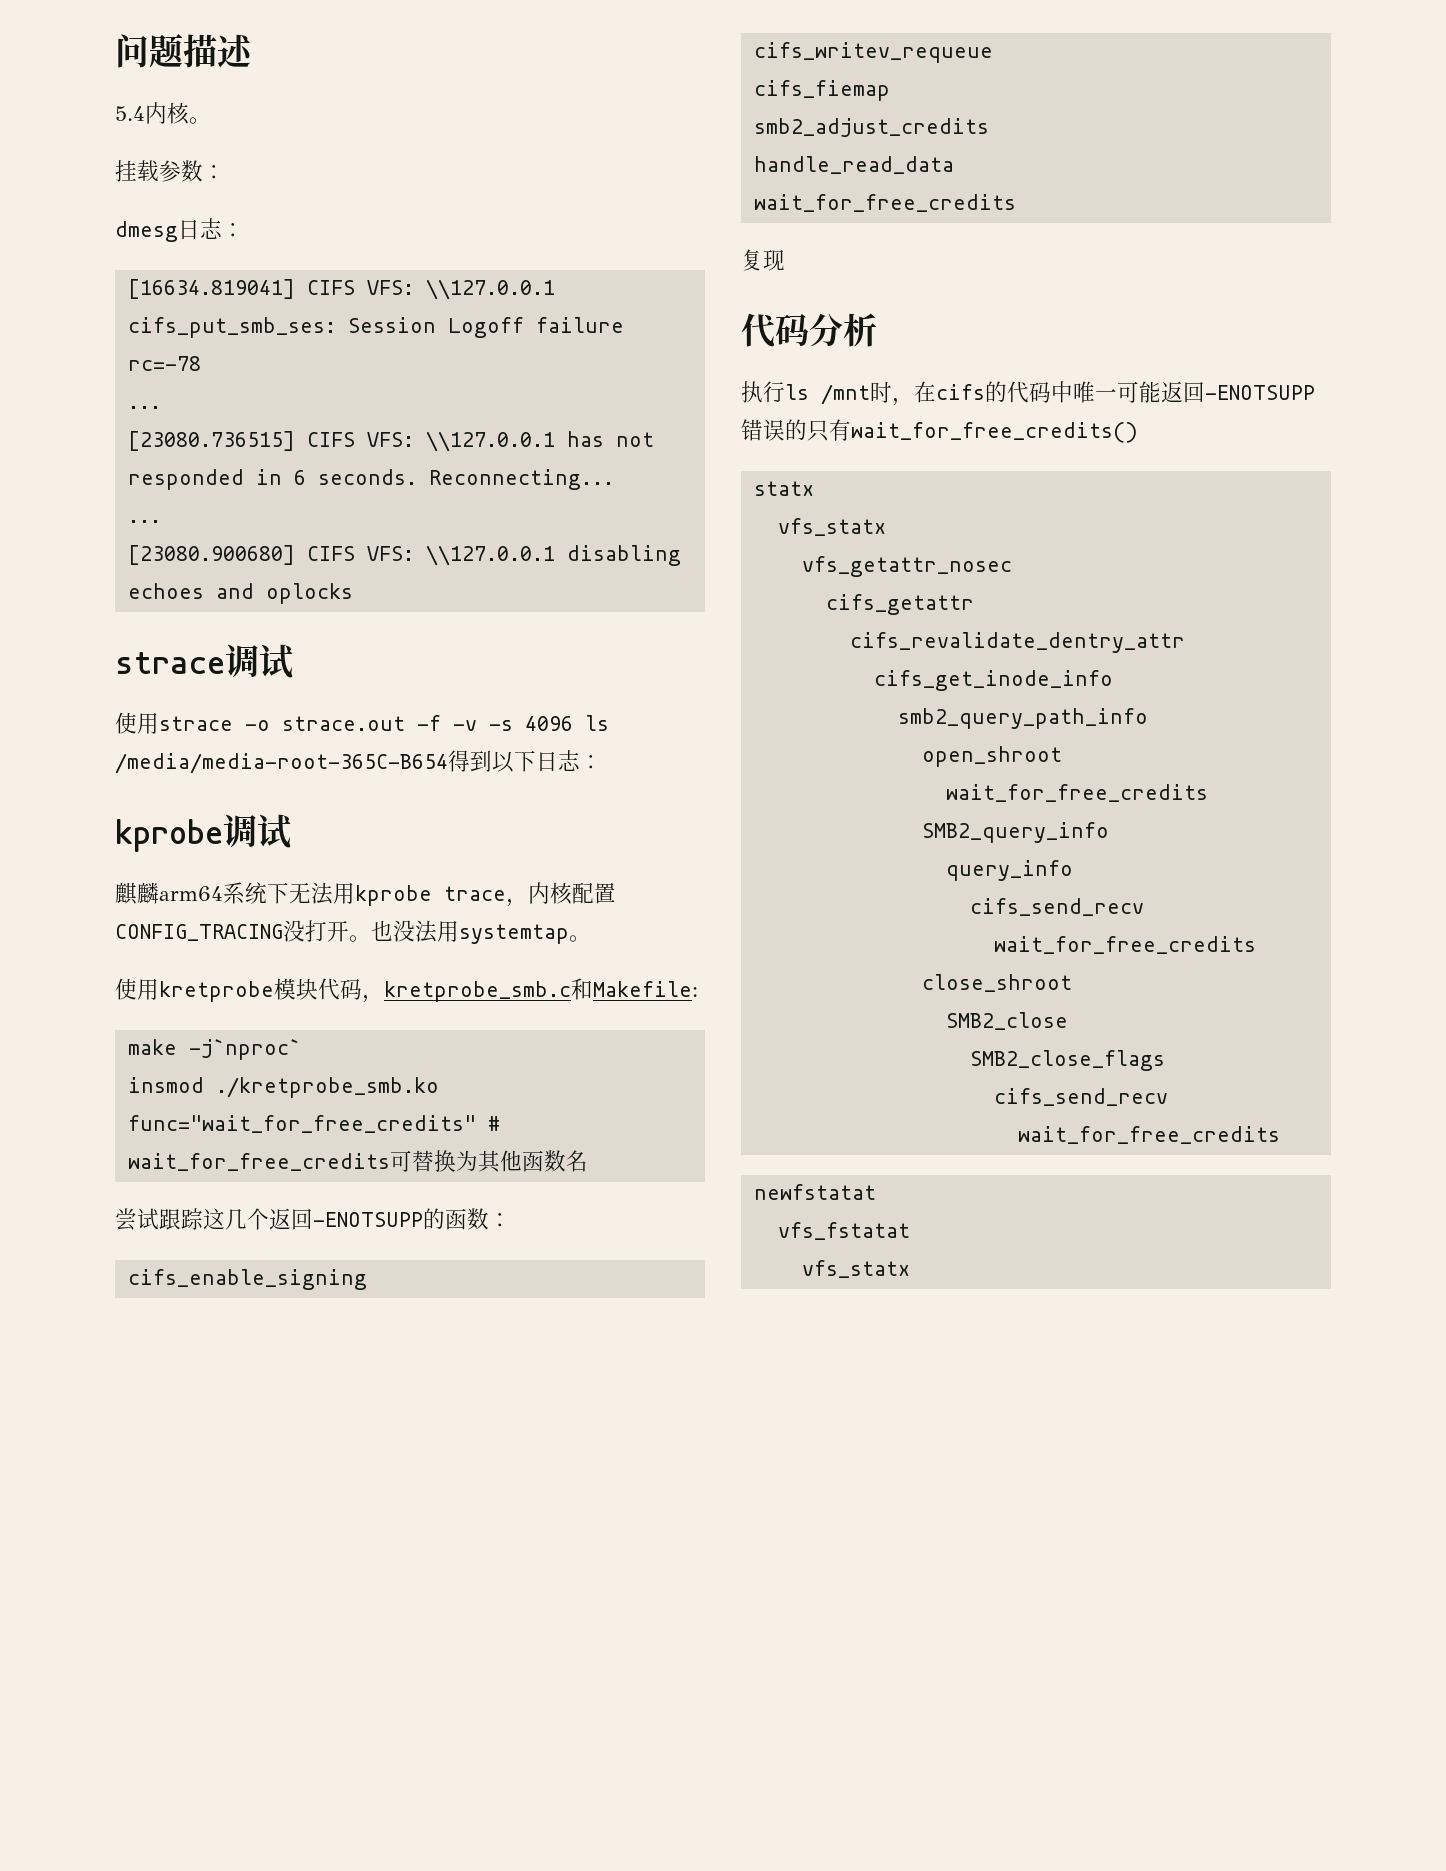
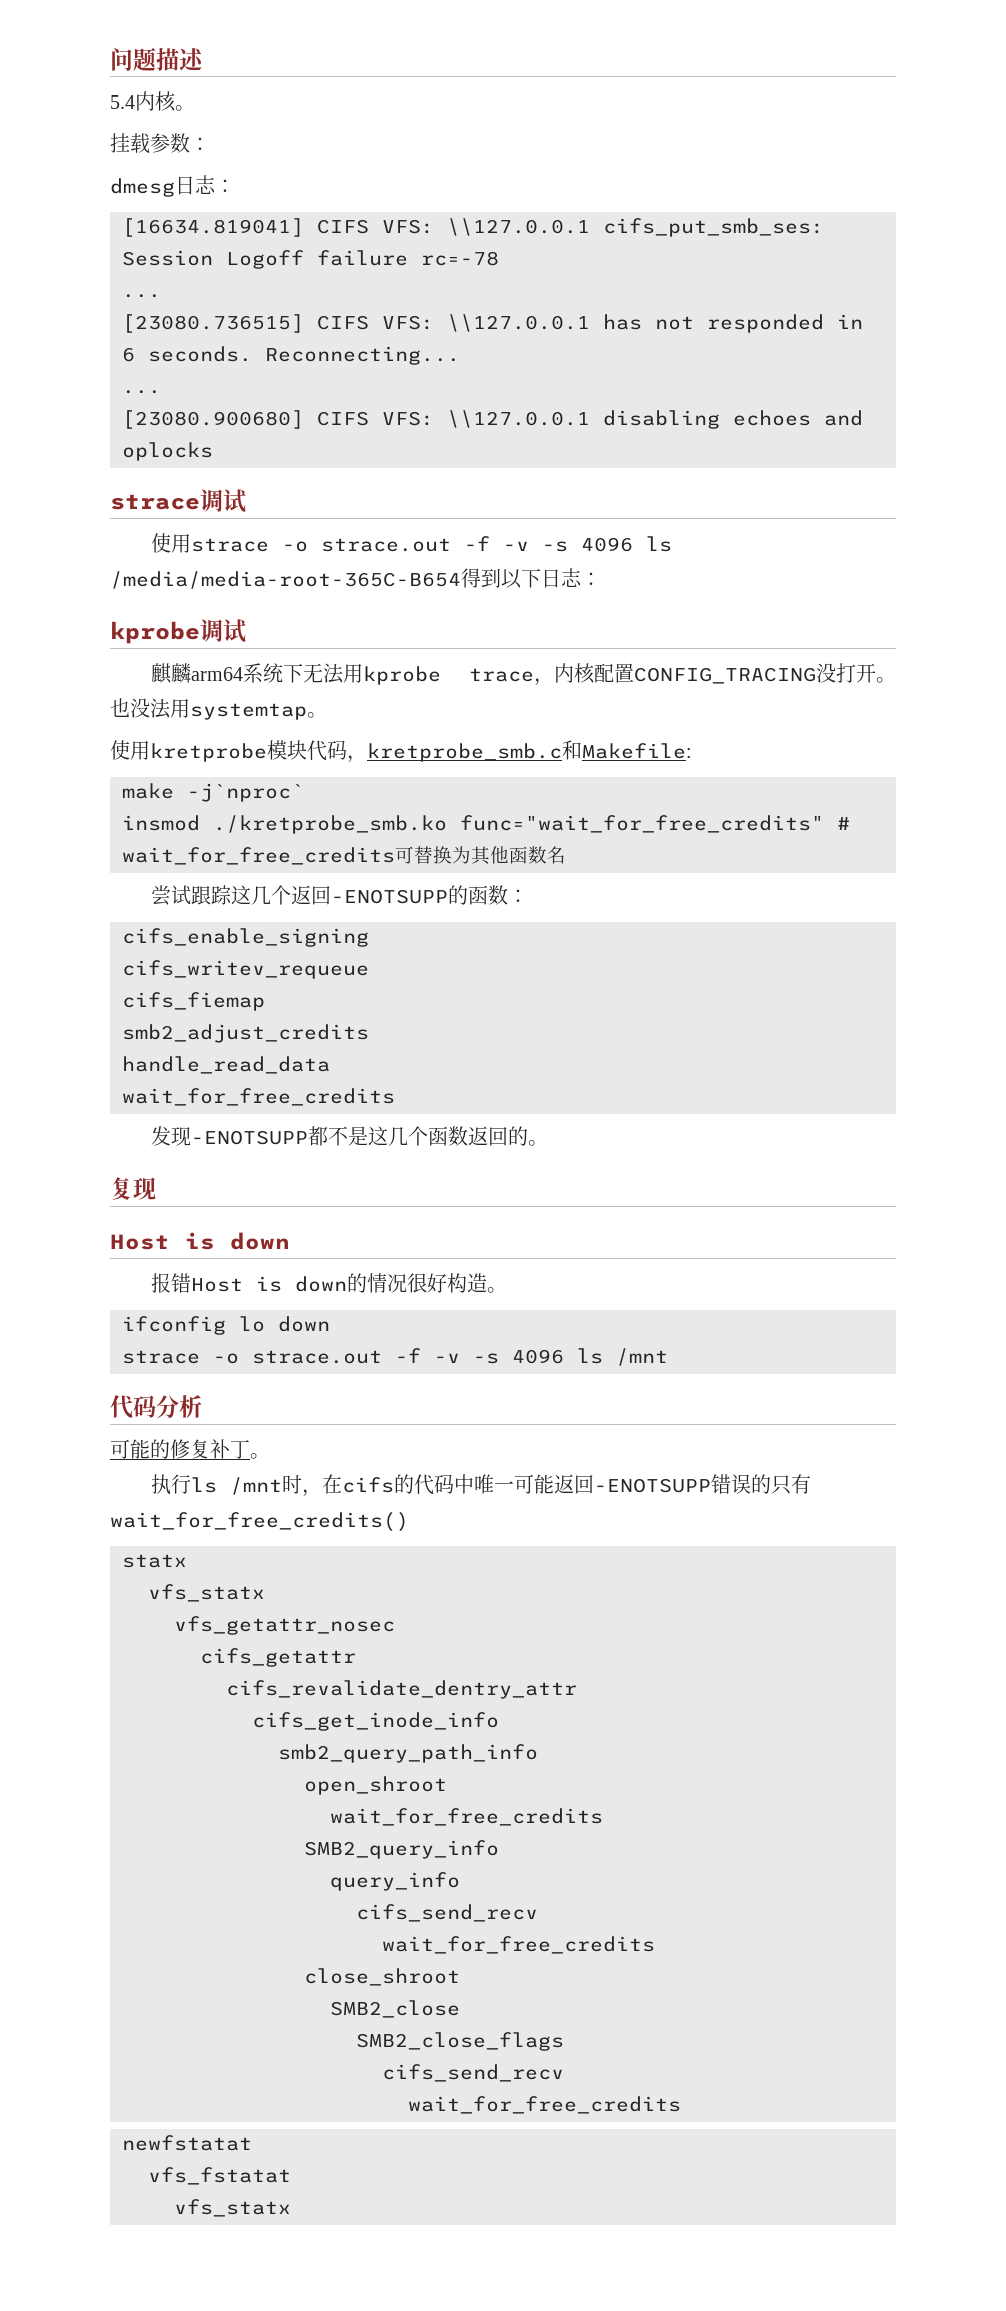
[741,249,785,271] [741,313,877,348] 复现 // 代码分析 -> [150,1126,548,1146] [110,1177,156,1200] [110,1232,290,1250] [150,1273,507,1293] [122,1316,330,1335] [122,1348,668,1366] [110,1395,202,1419] [110,1439,270,1459] 发现-ENOTSUPP都不是这几个函数返回的。 // 复现 // Host is down // 报错Host is down的情况很好构造。 // ifconfig lo down // strace -o strace.out -f -v -s 4096 ls /mnt // 代码分析 // 可能的修复补丁。

